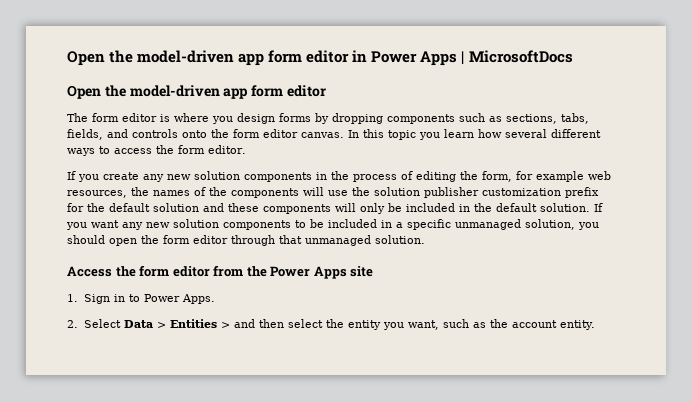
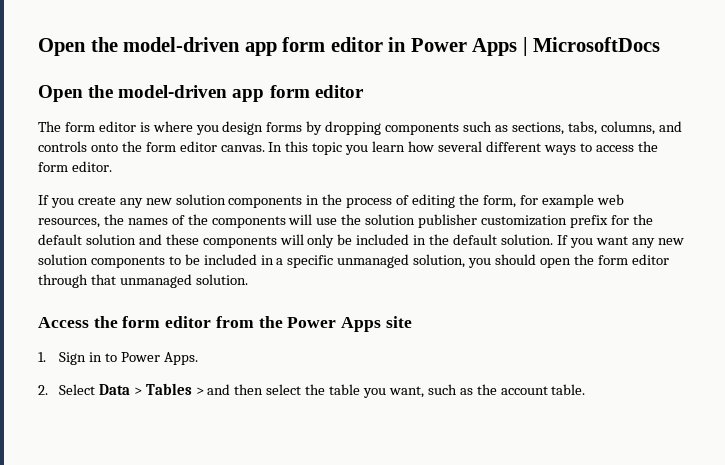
[67,129,103,140] fields, -> [600,121,655,135] columns,
[169,319,217,328] Entities -> [145,383,192,395] Tables
[347,320,381,330] entity -> [329,384,361,395] table
[559,320,596,330] entity. -> [551,384,586,395] table.

